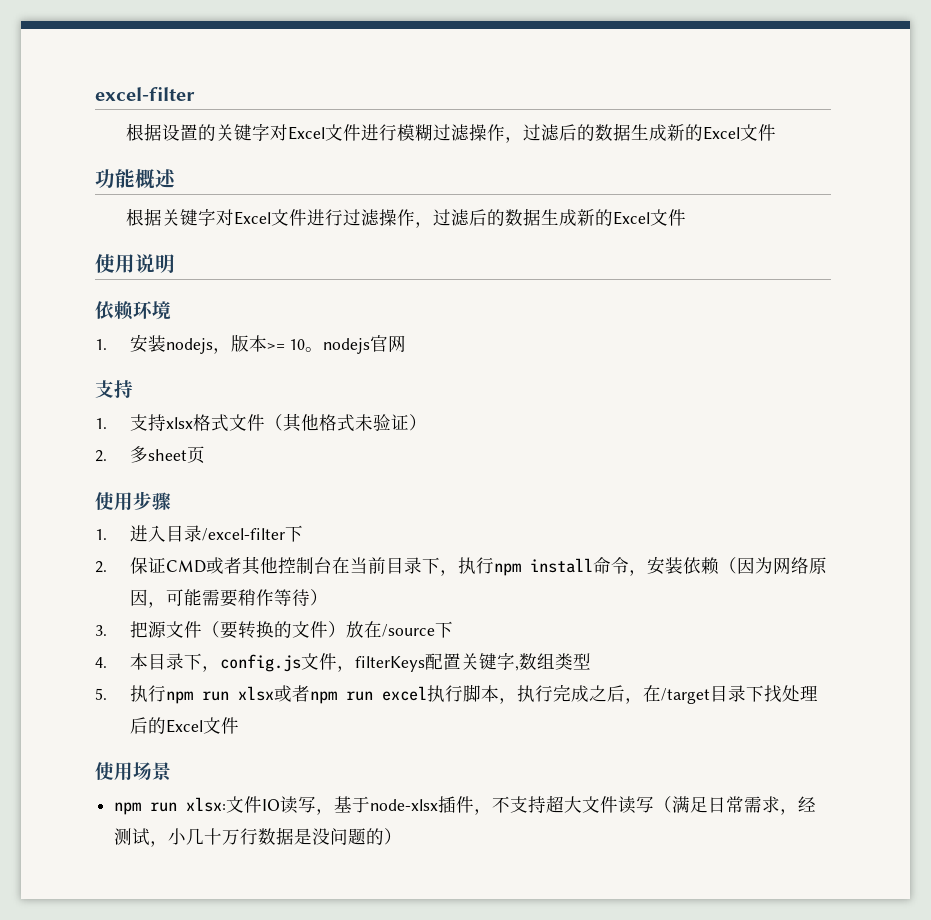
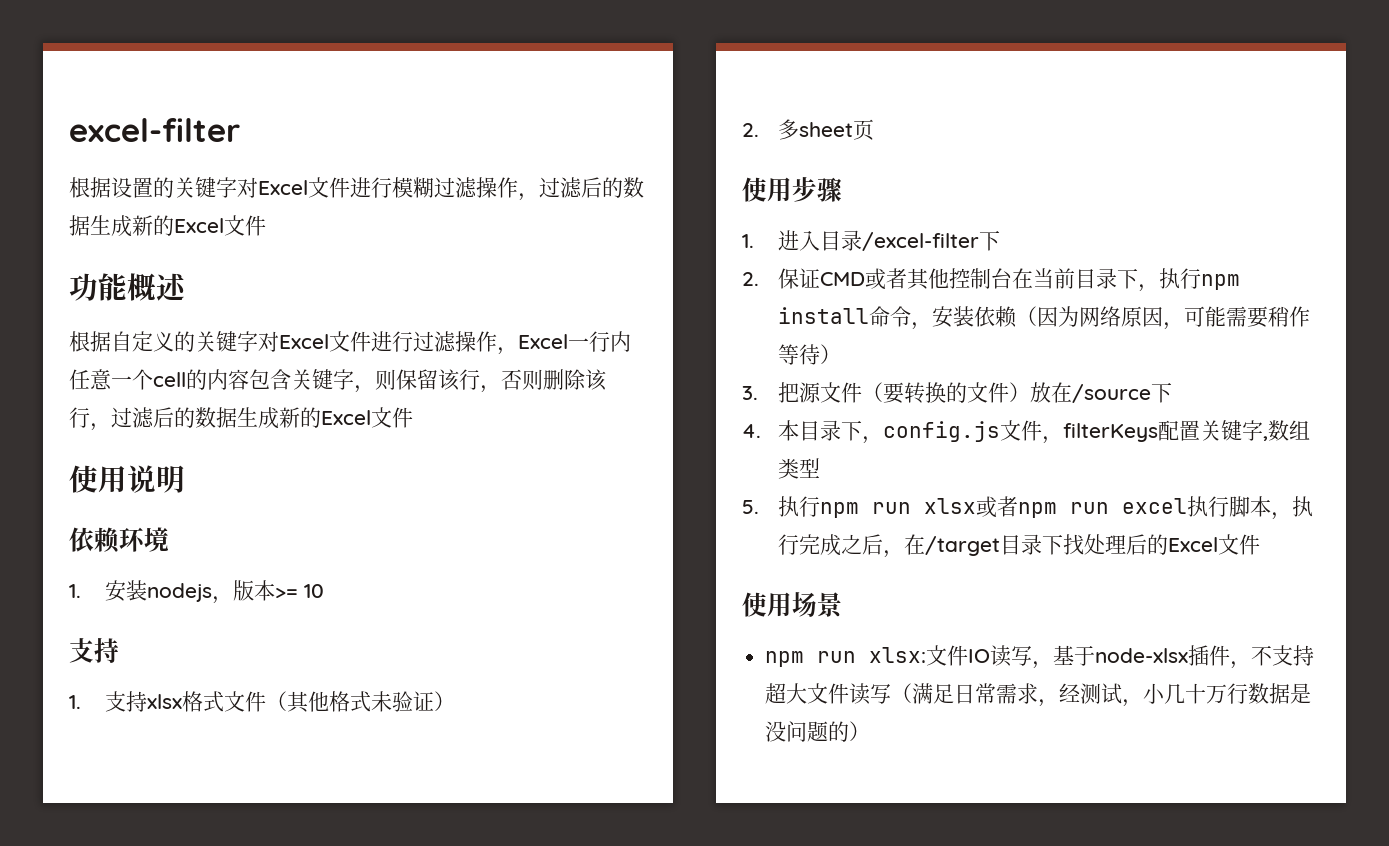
(162, 217) none -> [111,331,195,352] 自定义的
(433, 225) none -> [518,331,631,352] [69,369,607,393] [69,407,111,431] Excel一行内任意一个cell的内容包含关键字，则保留该行，否则删除该行，
[305,335,407,354] 。nodejs官网 -> (325, 591) none

